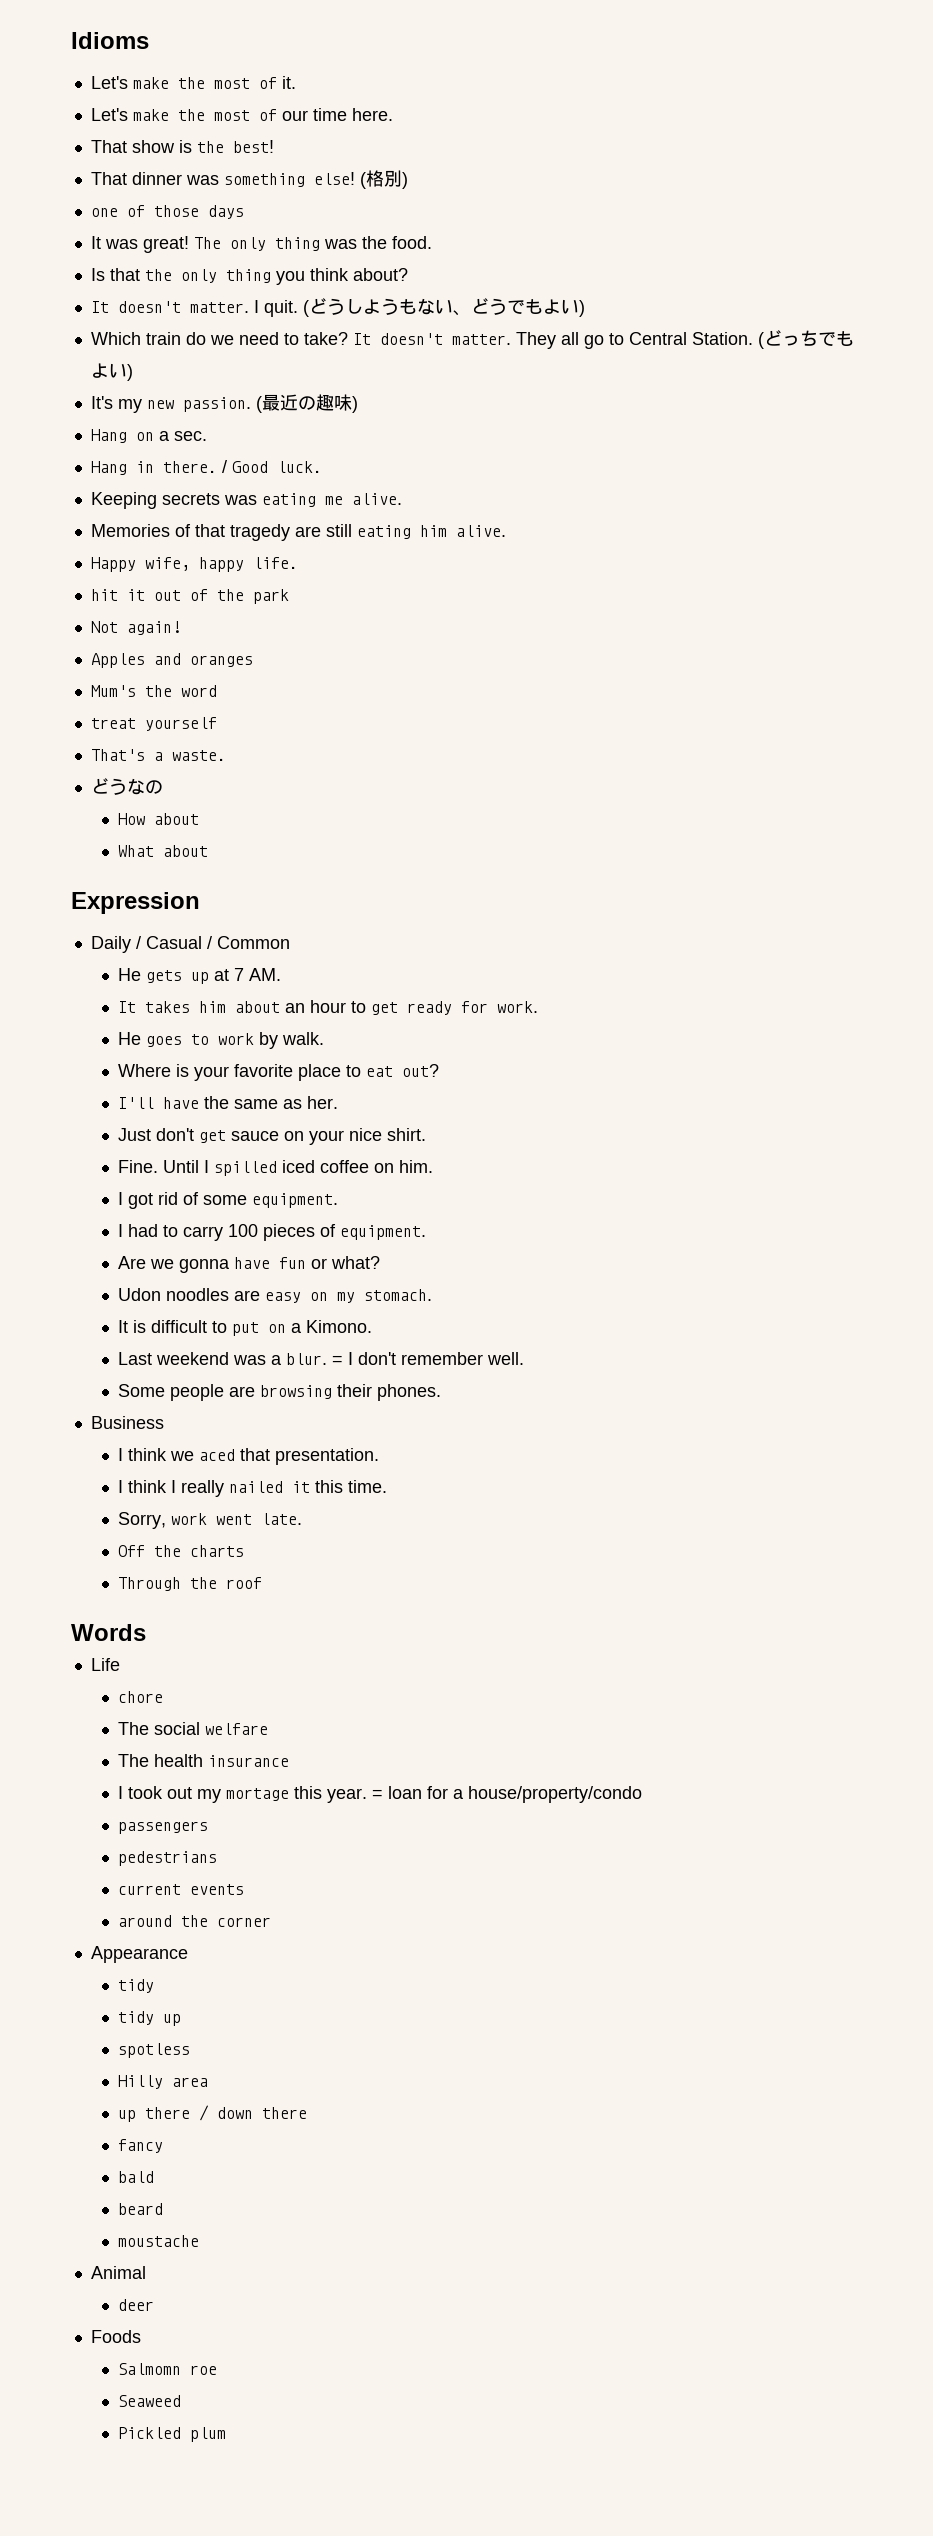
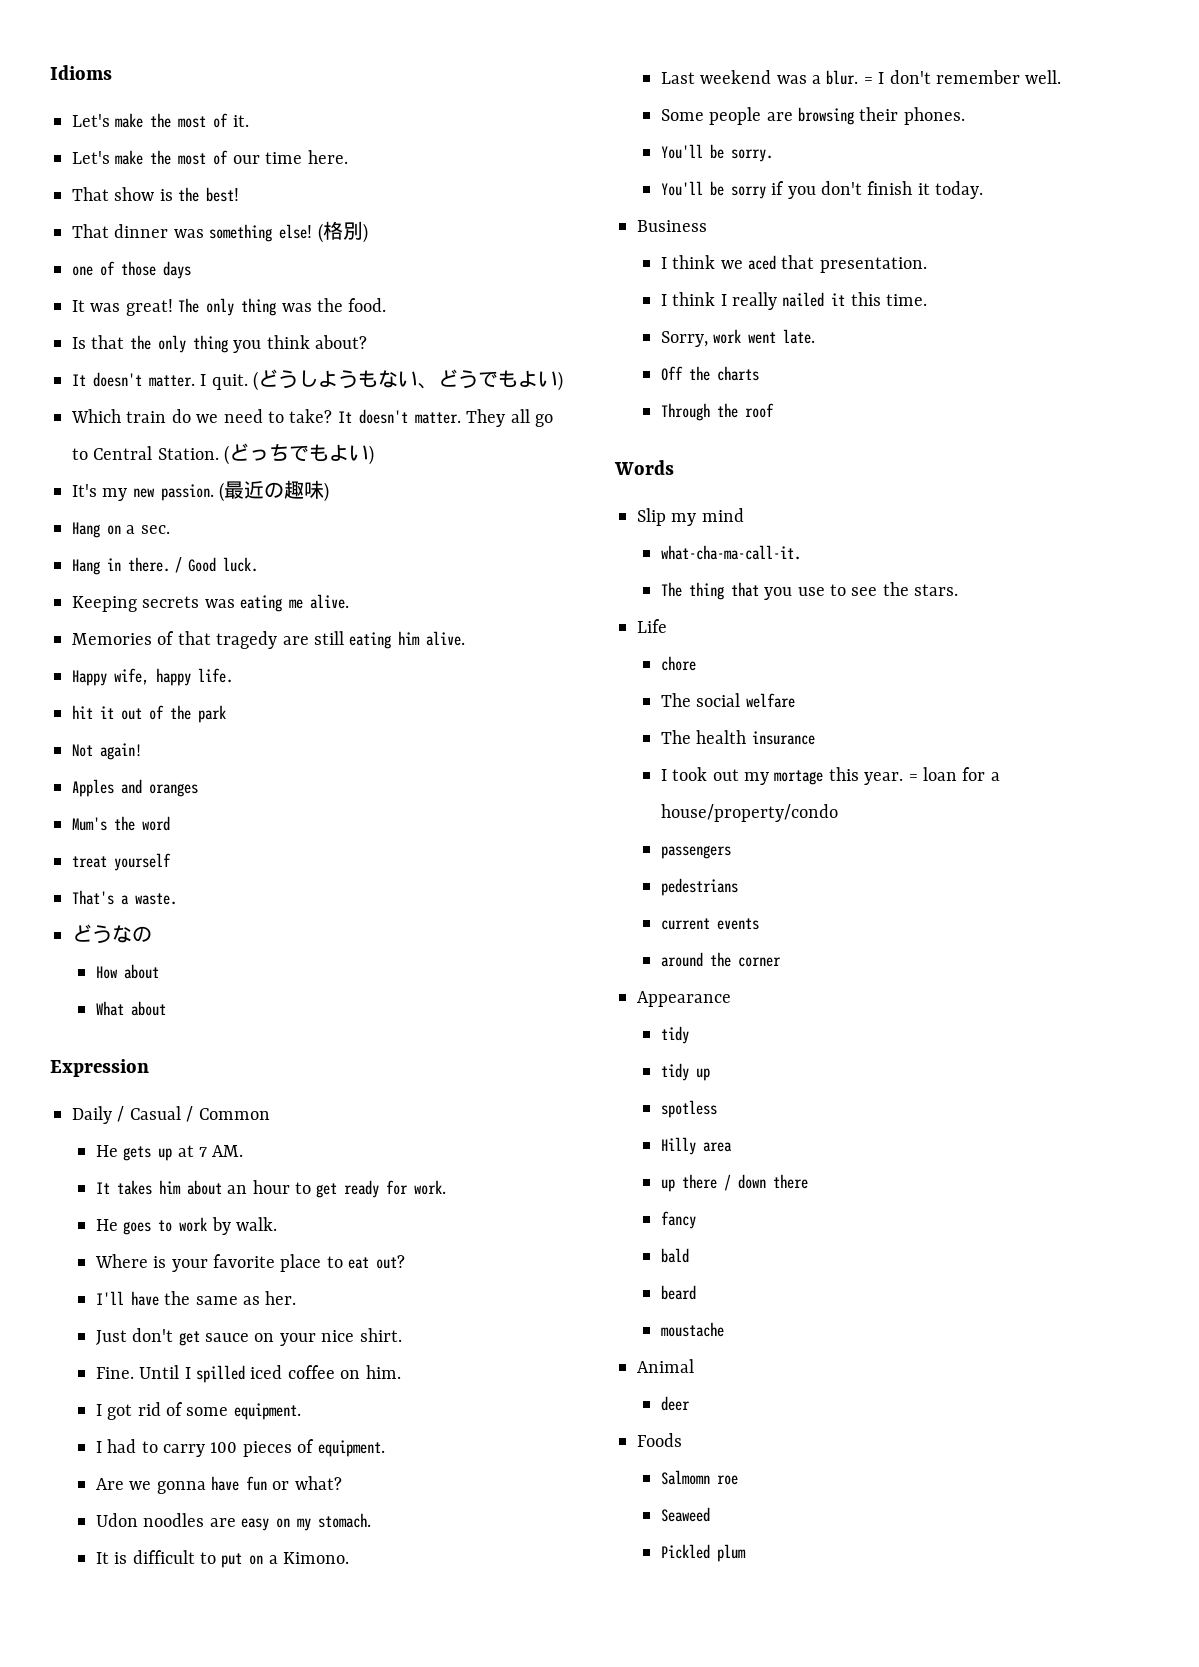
(442, 1392) none -> [660,144,773,162] [660,181,984,199] // You'll be sorry. // You'll be sorry if you don't finish it today.
(146, 1632) none -> [637,508,744,526] [660,545,801,560] [660,582,959,600] // Slip my mind // what-cha-ma-call-it. // The thing that you use to see the stars.

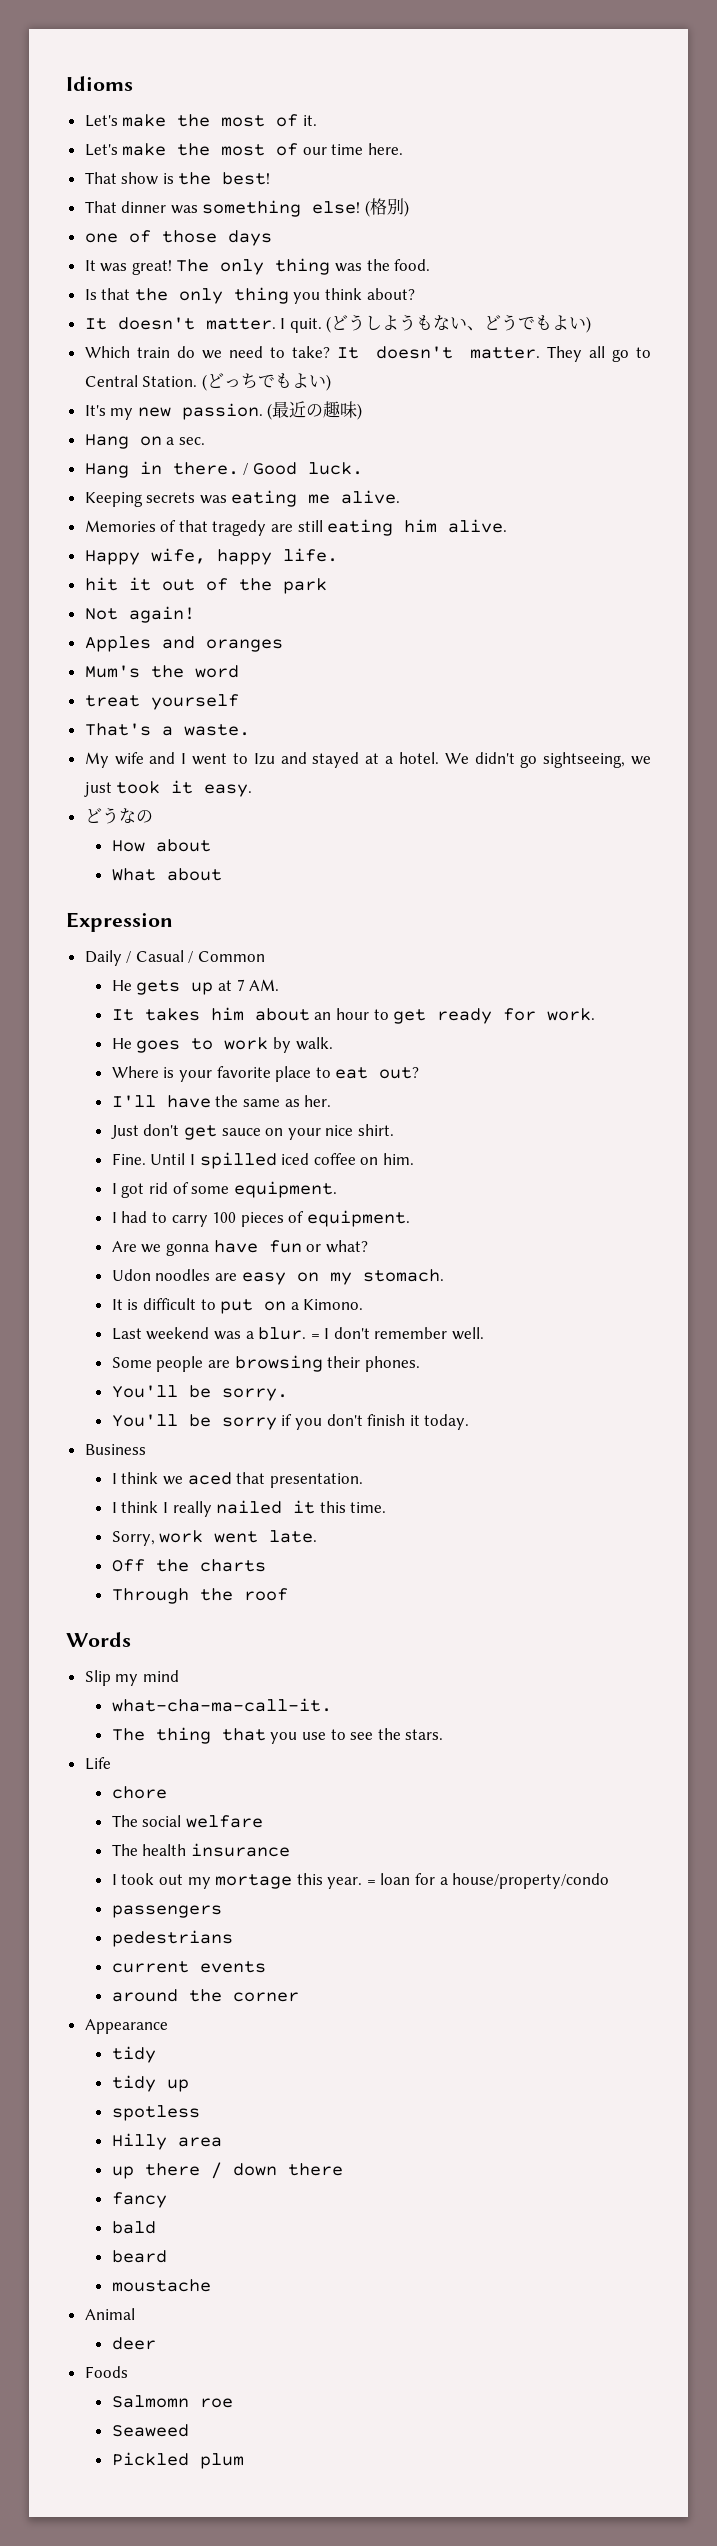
(177, 899) none -> [84,752,651,768] [83,780,253,797] // My wife and I went to Izu and stayed at a hotel. We didn't go sightseeing, we just took it easy.

